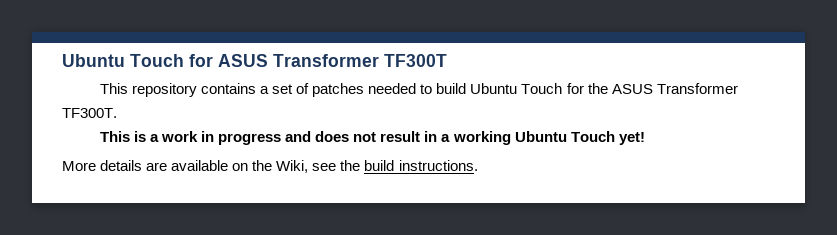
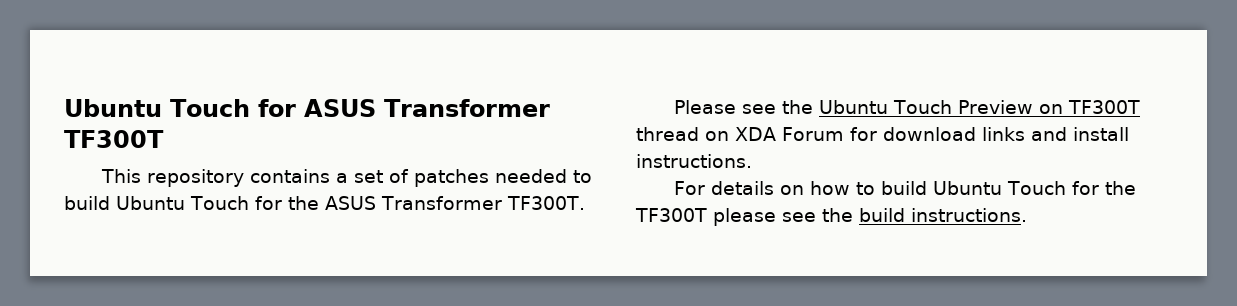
[99,131,645,145] [62,160,309,173] This is a work in progress and does not result in a working Ubuntu Touch yet! // More details are available on the Wiki, -> [674,100,1140,114] [636,127,1129,141] [636,154,752,168] [674,181,1136,195] [635,208,776,226] Please see the Ubuntu Touch Preview on TF300T thread on XDA Forum for download links and install instructions. // For details on how to build Ubuntu Touch for the TF300T please

